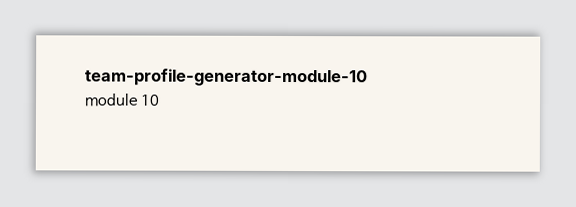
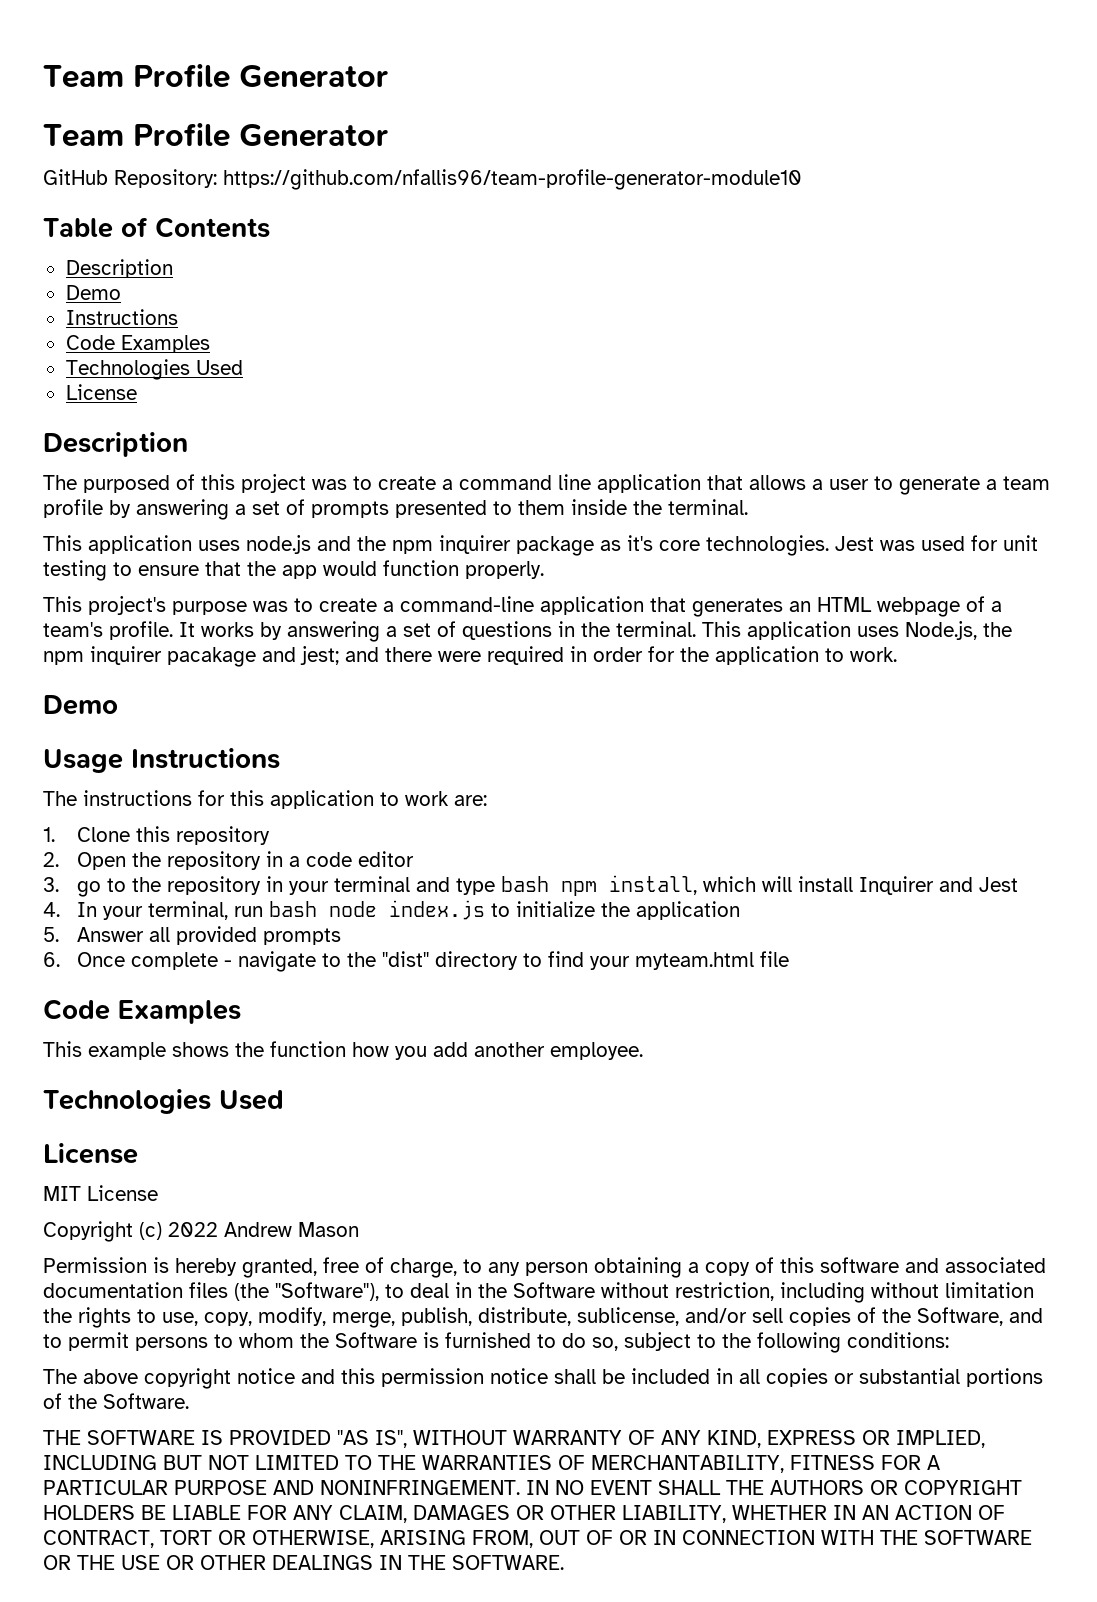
[85,68,368,87] [84,93,160,107] team-profile-generator-module-10 // module 10 -> [43,64,388,88] [43,123,388,147] [43,169,802,190] [43,217,270,238] [65,259,173,278] [65,285,121,300] [65,309,178,325] [65,335,210,353] [65,359,243,380] [65,384,137,400] [43,432,188,457] [43,474,1050,495] [43,499,748,520] [43,535,1038,556] [43,560,544,581] [43,596,1002,617] [43,621,1012,642] [43,646,897,667] [43,695,118,715] [43,748,280,773] [43,790,487,809] [43,826,270,845] [43,851,414,870] [43,875,1018,897] [43,900,740,920] [43,926,341,945] [43,951,789,972] [43,999,241,1024] [43,1041,643,1060] [43,1089,284,1114] [43,1143,138,1164] [43,1185,158,1201] [43,1221,359,1242] [43,1257,1046,1278] [43,1282,1034,1303] [43,1307,1043,1328] [43,1332,949,1353] [43,1368,1043,1389] [43,1393,189,1409] [43,1430,985,1448] [43,1455,940,1473] [43,1480,1022,1495] [43,1505,1005,1523] [43,1530,1032,1548] [43,1555,564,1570] Team Profile Generator // Team Profile Generator // GitHub Repository: https://github.com/nfallis96/team-profile-generator-module10 // Table of Contents // Description // Demo // Instructions // Code Examples // Technologies Used // License // Description // The purposed of this project was to create a command line application that allows a user to generate a team profile by answering a set of prompts presented to them inside the terminal. // This application uses node.js and the npm inquirer package as it's core technologies. Jest was used for unit testing to ensure that the app would function properly. // This project's purpose was to create a command-line application that generates an HTML webpage of a team's profile. It works by answering a set of questions in the terminal. This application uses Node.js, the npm inquirer pacakage and jest; and there were required in order for the application to work. // Demo // Usage Instructions // The instructions for this application to work are: // 1. Clone this repository // 2. Open the repository in a code editor // 3. go to the repository in your terminal and type bash npm install, which will install Inquirer and Jest // 4. In your terminal, run bash node index.js to initialize the application // 5. Answer all provided prompts // 6. Once complete - navigate to the "dist" directory to find your myteam.html file // Code Examples // This example shows the function how you add another employee. // Technologies Used // License // MIT License // Copyright (c) 2022 Andrew Mason // Permission is hereby granted, free of charge, to any person obtaining a copy of this software and associated documentation files (the "Software"), to deal in the Software without restriction, including without limitation the rights to use, copy, modify, merge, publish, distribute, sublicense, and/or sell copies of the Software, and to permit persons to whom the Software is furnished to do so, subject to the following conditions: // The above copyright notice and this permission notice shall be included in all copies or substantial portions of the Software. // THE SOFTWARE IS PROVIDED "AS IS", WITHOUT WARRANTY OF ANY KIND, EXPRESS OR IMPLIED, INCLUDING BUT NOT LIMITED TO THE WARRANTIES OF MERCHANTABILITY, FITNESS FOR A PARTICULAR PURPOSE AND NONINFRINGEMENT. IN NO EVENT SHALL THE AUTHORS OR COPYRIGHT HOLDERS BE LIABLE FOR ANY CLAIM, DAMAGES OR OTHER LIABILITY, WHETHER IN AN ACTION OF CONTRACT, TORT OR OTHERWISE, ARISING FROM, OUT OF OR IN CONNECTION WITH THE SOFTWARE OR THE USE OR OTHER DEALINGS IN THE SOFTWARE.

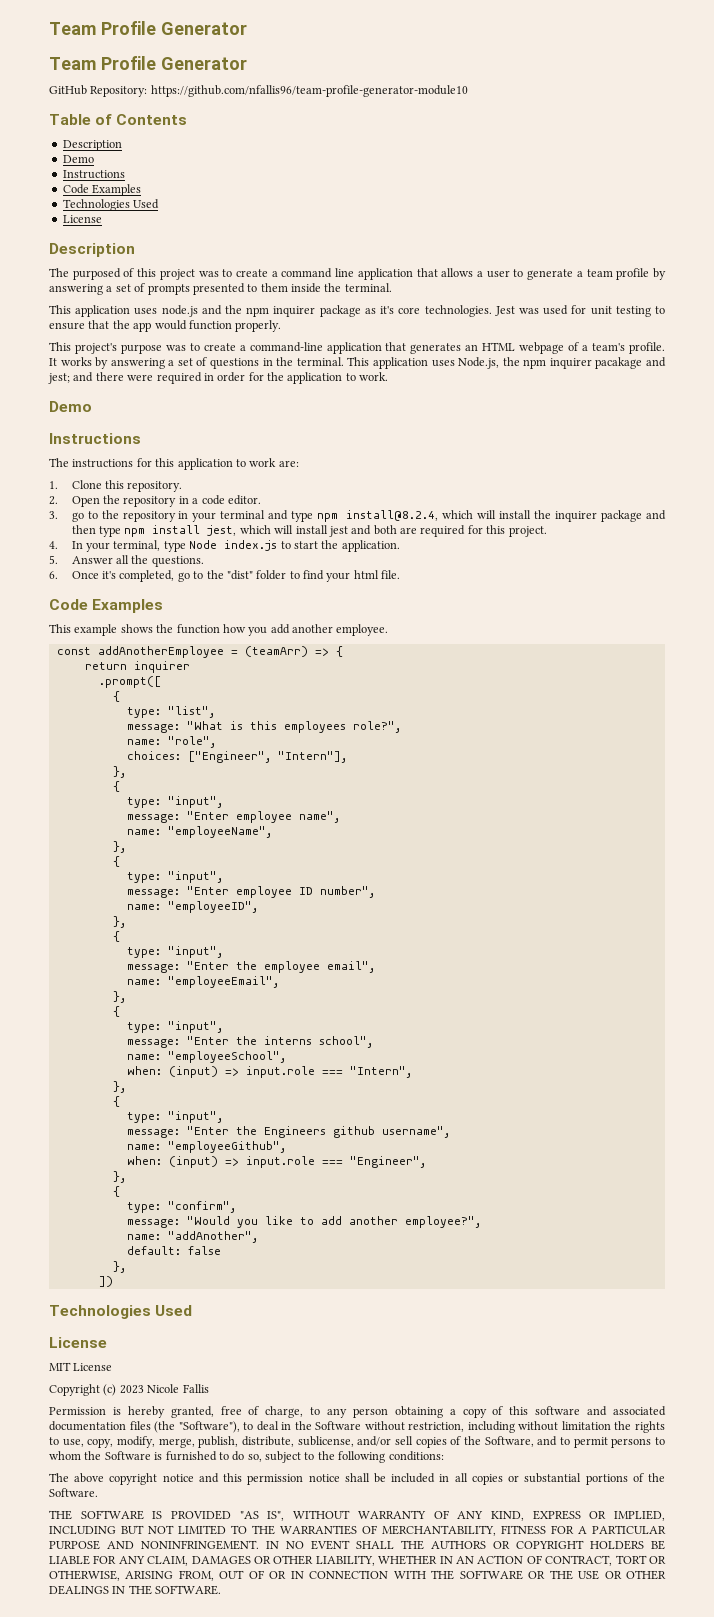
[43,749,123,773] Usage -> (92, 406) none
[175,826,270,845] repository -> [127,481,183,492] repository.
[357,851,414,867] editor -> [227,495,261,505] editor.
[500,875,1018,896] [43,900,740,920] bash npm install, which will install Inquirer and Jest // 4. In your terminal, run bash node index.js to initialize the application -> [317,510,666,522] [71,525,547,537] [49,540,400,552] npm install@8.2.4, which will install the inquirer package and then type npm install jest, which will install jest and both are required for this project. // 4. In your terminal, type Node index.js to start the application.
[175,926,341,945] provided prompts -> [131,555,204,567] the questions.
[130,951,316,972] complete - navigate -> [102,570,190,582] it's completed, go
[434,951,518,970] directory -> [256,570,287,580] folder
[634,951,789,970] myteam.html file -> [353,570,401,579] html file.
(643, 1051) none -> [56,646,343,658] [84,661,190,673] [98,676,161,688] [112,691,120,702] [126,706,215,718] [126,721,401,733] [126,736,216,748] [126,751,347,763] [112,766,126,778] [112,781,120,792] [126,796,223,808] [126,811,340,823] [126,826,272,838] [112,841,126,853] [112,856,120,867] [126,871,223,883] [126,886,375,898] [126,901,258,913] [112,916,126,928] [112,931,120,942] [126,946,223,958] [126,961,375,973] [126,976,279,988] [112,991,126,1003] [112,1006,120,1017] [126,1021,223,1033] [126,1036,373,1048] [126,1051,286,1063] [126,1066,412,1078] [112,1081,126,1093] [112,1096,120,1107] [126,1111,223,1123] [126,1126,450,1138] [126,1141,286,1153] [126,1156,426,1168] [112,1171,126,1183] [112,1186,120,1197] [126,1201,236,1213] [126,1216,481,1228] [126,1231,258,1243] [126,1246,221,1255] [112,1261,126,1273] [98,1276,113,1287] // const addAnotherEmployee = (teamArr) => { // return inquirer // .prompt([ // { // type: "list", // message: "What is this employees role?", // name: "role", // choices: ["Engineer", "Intern"], // }, // { // type: "input", // message: "Enter employee name", // name: "employeeName", // }, // { // type: "input", // message: "Enter employee ID number", // name: "employeeID", // }, // { // type: "input", // message: "Enter the employee email", // name: "employeeEmail", // }, // { // type: "input", // message: "Enter the interns school", // name: "employeeSchool", // when: (input) => input.role === "Intern", // }, // { // type: "input", // message: "Enter the Engineers github username", // name: "employeeGithub", // when: (input) => input.role === "Engineer", // }, // { // type: "confirm", // message: "Would you like to add another employee?", // name: "addAnother", // default: false // }, // ])
[168,1222,359,1237] 2022 Andrew Mason -> [119,1384,209,1394] 2023 Nicole Fallis

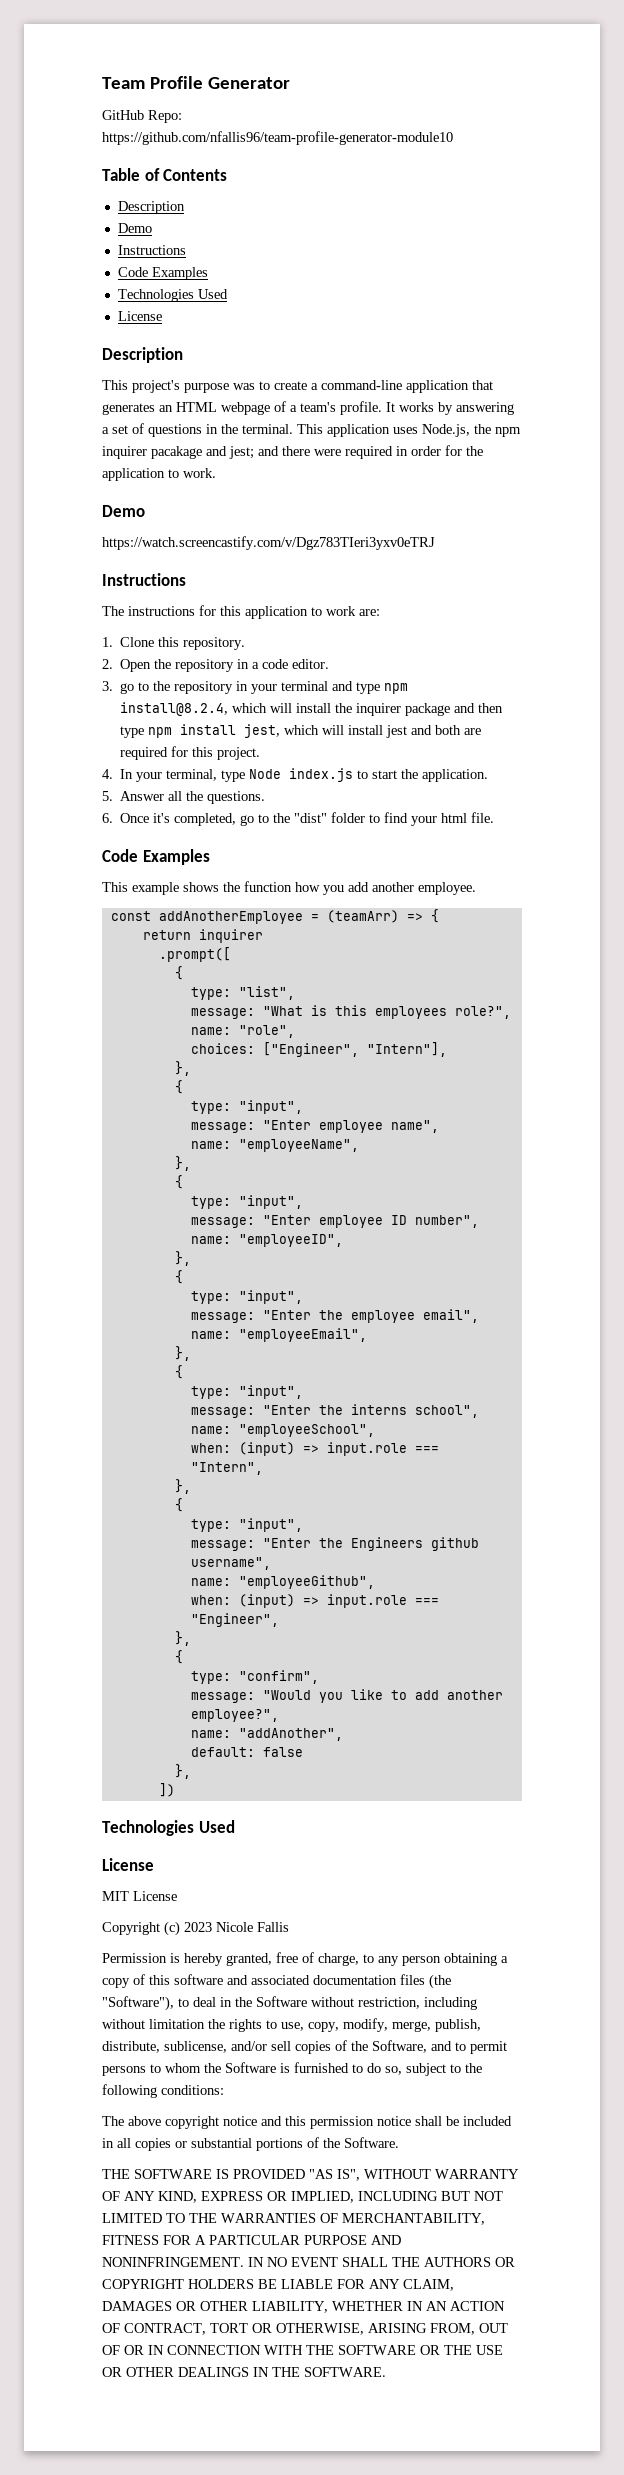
[49,21,247,35] [49,56,247,70] Team Profile Generator // Team Profile Generator -> [102,76,290,89] Team Profile Generator
[90,86,148,97] Repository: -> [148,110,182,123] Repo:
[49,268,666,280] [49,283,392,295] [49,305,666,317] [49,320,282,332] // The purposed of this project was to create a command line application that allows a user to generate a team profile by answering a set of prompts presented to them inside the terminal. // This application uses node.js and the npm inquirer package as it's core technologies. Jest was used for unit testing to ensure that the app would function properly. -> (183, 355) none
(92, 406) none -> [102,536,435,550] // https://watch.screencastify.com/v/Dgz783TIeri3yxv0eTRJ

